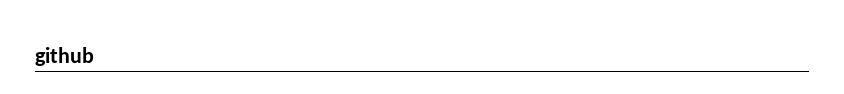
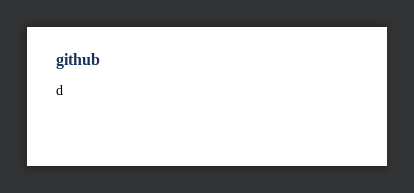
(94, 56) none -> [56,85,63,95] // d

